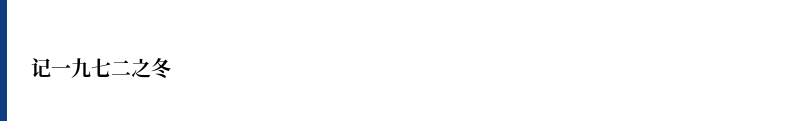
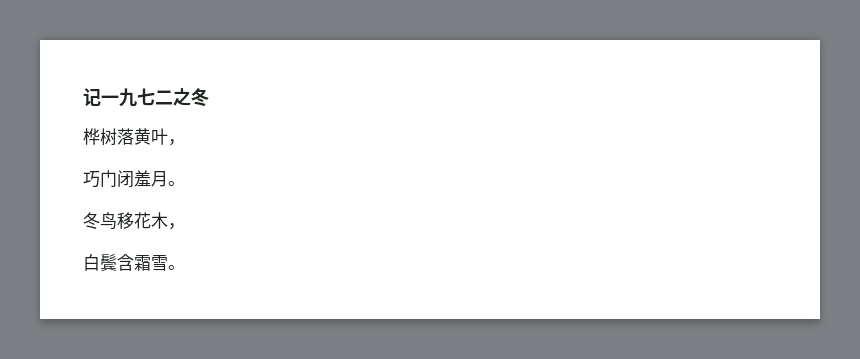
(171, 68) none -> [83,128,185,146] [83,170,185,188] [83,212,185,230] [83,253,185,271] // 桦树落黄叶， // 巧门闭羞月。 // 冬鸟移花木， // 白鬓含霜雪。

